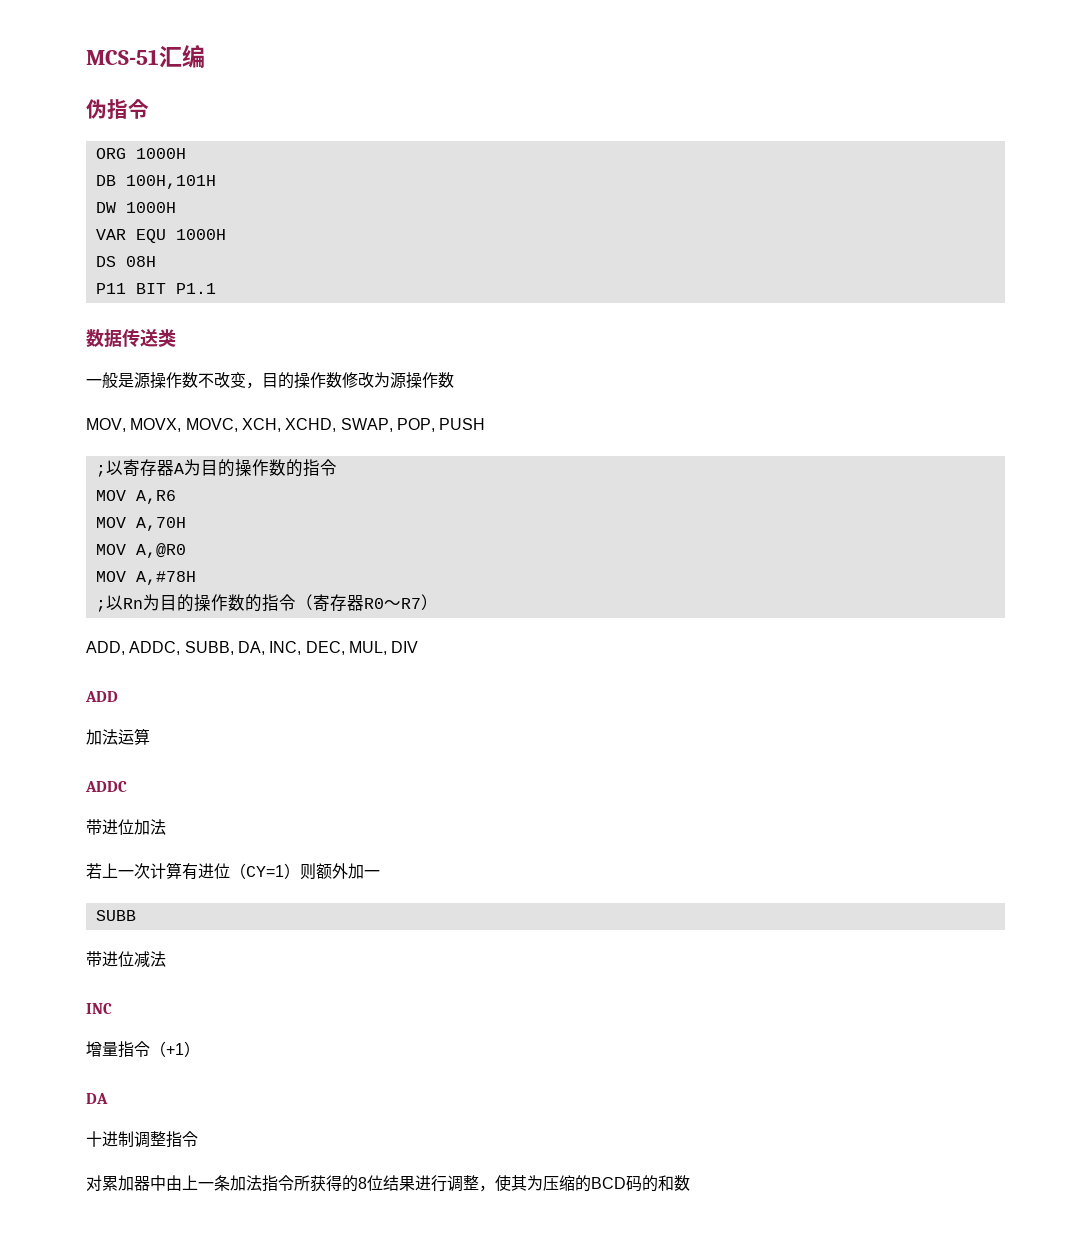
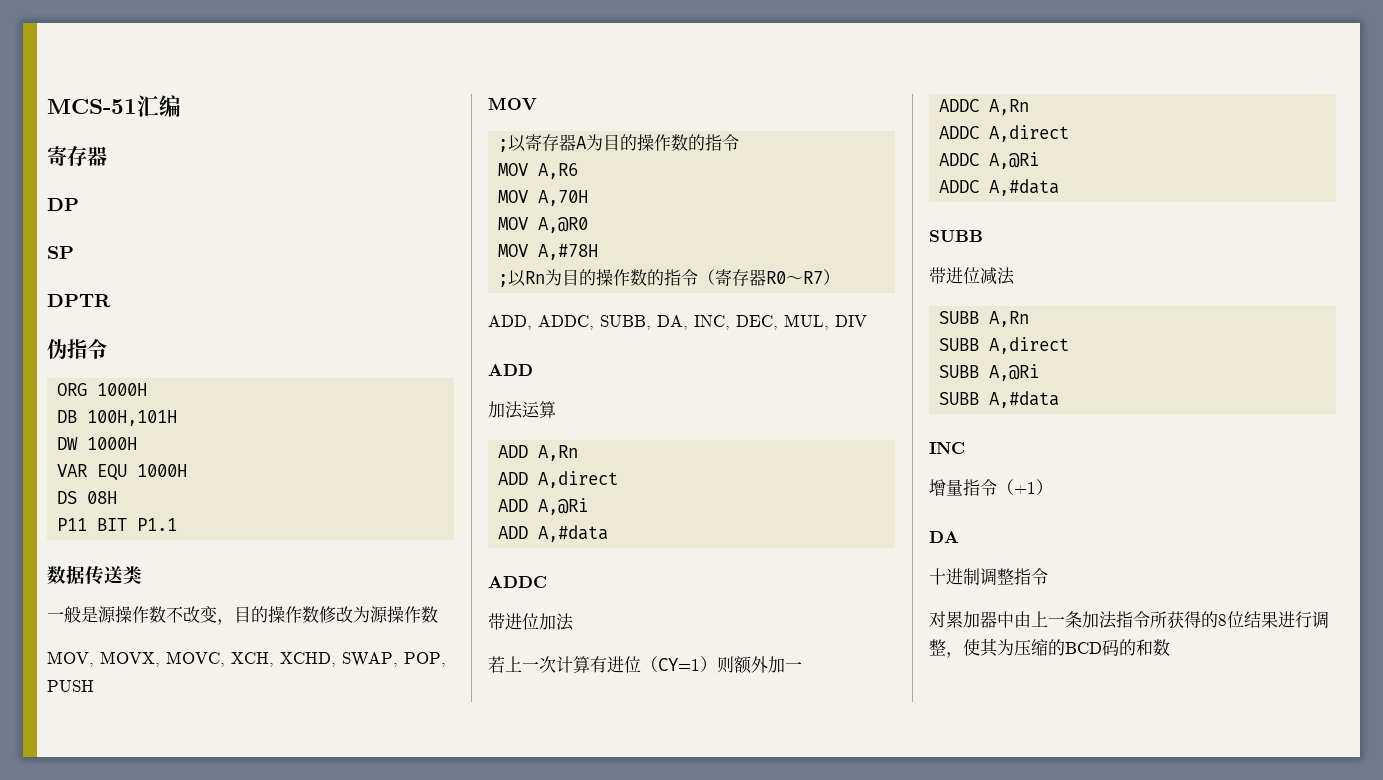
(205, 56) none -> [47,146,107,166] [47,198,79,211] [47,246,74,259] [47,294,111,307] // 寄存器 // DP // SP // DPTR
(486, 424) none -> [488,97,537,110] // MOV
(150, 736) none -> [498,445,579,461] [498,471,619,488] [498,498,589,515] [498,525,609,542] // ADD A,Rn // ADD A,direct // ADD A,@Ri // ADD A,#data
[95,910,136,921] [86,951,166,967] SUBB // 带进位减法 -> [939,99,1030,115] [939,125,1070,142] [939,152,1040,169] [939,179,1060,196] [929,230,983,242] [929,267,1015,285] [939,311,1030,327] [939,337,1070,354] [939,364,1040,381] [939,391,1060,408] ADDC A,Rn // ADDC A,direct // ADDC A,@Ri // ADDC A,#data // SUBB // 带进位减法 // SUBB A,Rn // SUBB A,direct // SUBB A,@Ri // SUBB A,#data

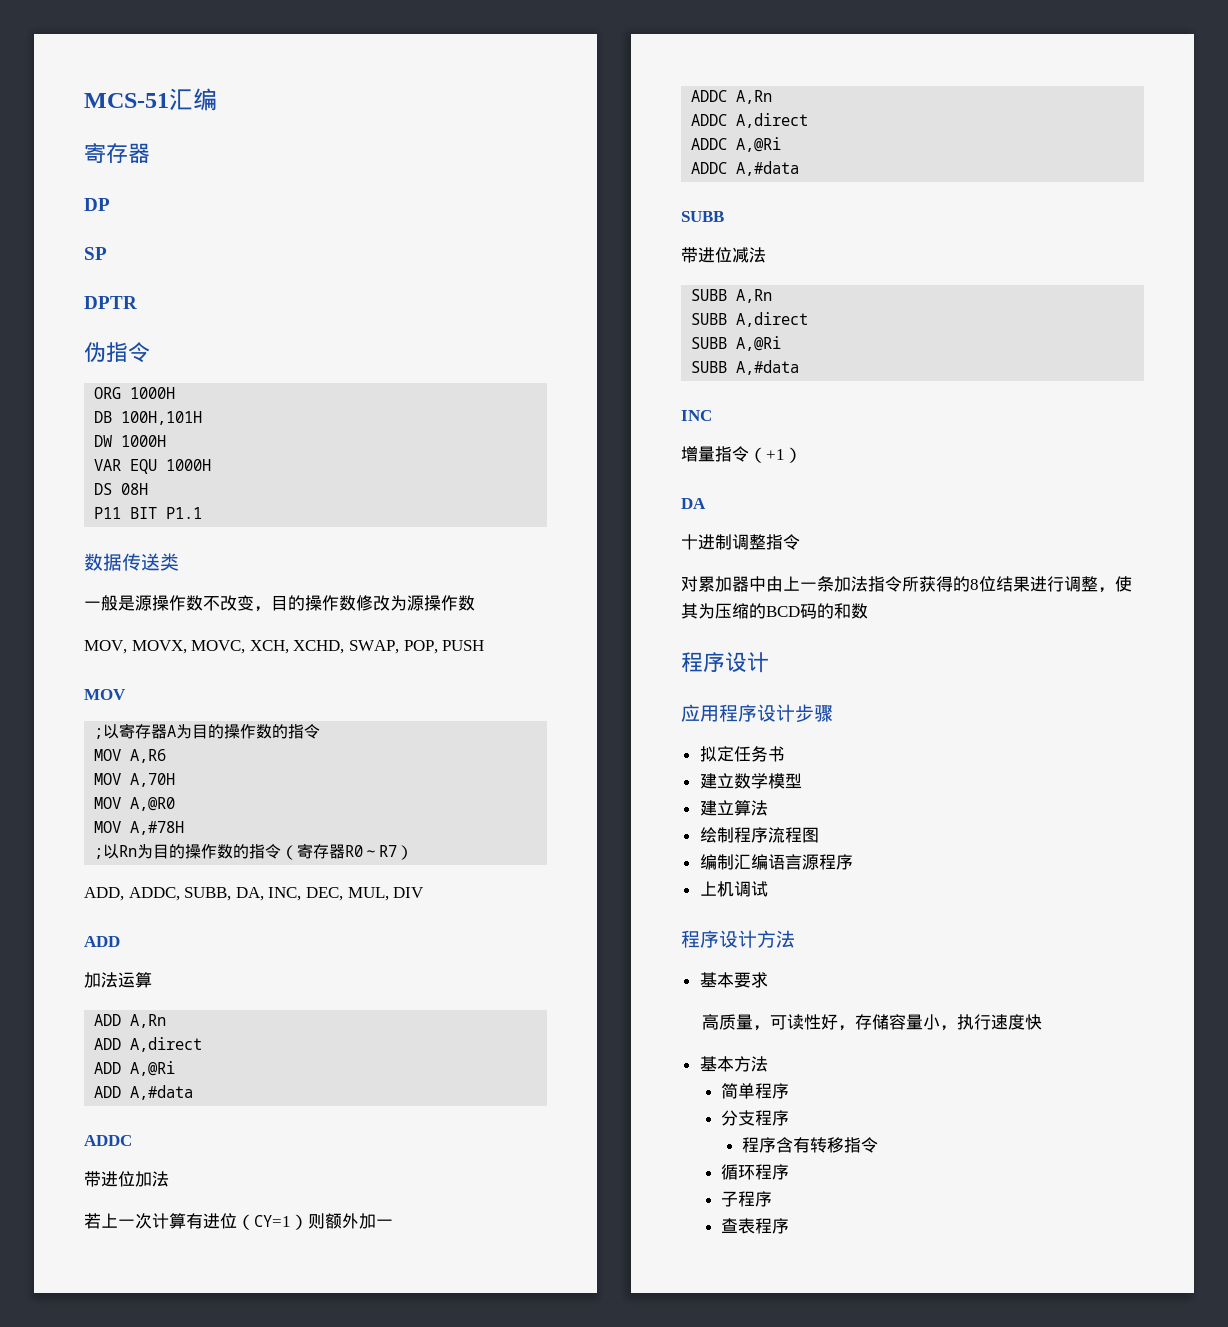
(1170, 647) none -> [681,652,769,673] [681,704,833,723] [699,746,785,762] [699,773,802,789] [699,800,768,816] [699,827,819,843] [699,854,853,870] [699,881,768,897] [681,930,795,948] [699,972,768,988] [702,1014,1043,1031] [699,1056,768,1072] [720,1083,789,1099] [720,1110,789,1126] [741,1137,878,1153] [720,1164,789,1180] [720,1191,772,1207] [720,1218,789,1234] // 程序设计 // 应用程序设计步骤 // 拟定任务书 // 建立数学模型 // 建立算法 // 绘制程序流程图 // 编制汇编语言源程序 // 上机调试 // 程序设计方法 // 基本要求 // 高质量，可读性好，存储容量小，执行速度快 // 基本方法 // 简单程序 // 分支程序 // 程序含有转移指令 // 循环程序 // 子程序 // 查表程序

